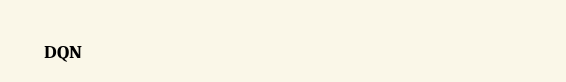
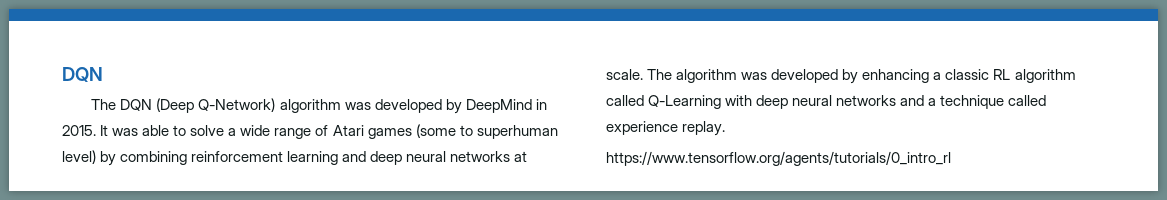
[44,46,82,62] DQN -> [62,67,103,82] [91,98,547,114] [62,124,558,139] [62,150,528,166] [606,69,1076,84] [606,95,1047,109] [606,121,726,136] [606,151,951,166] DQN // The DQN (Deep Q-Network) algorithm was developed by DeepMind in 2015. It was able to solve a wide range of Atari games (some to superhuman level) by combining reinforcement learning and deep neural networks at scale. The algorithm was developed by enhancing a classic RL algorithm called Q-Learning with deep neural networks and a technique called experience replay. // https://www.tensorflow.org/agents/tutorials/0_intro_rl

